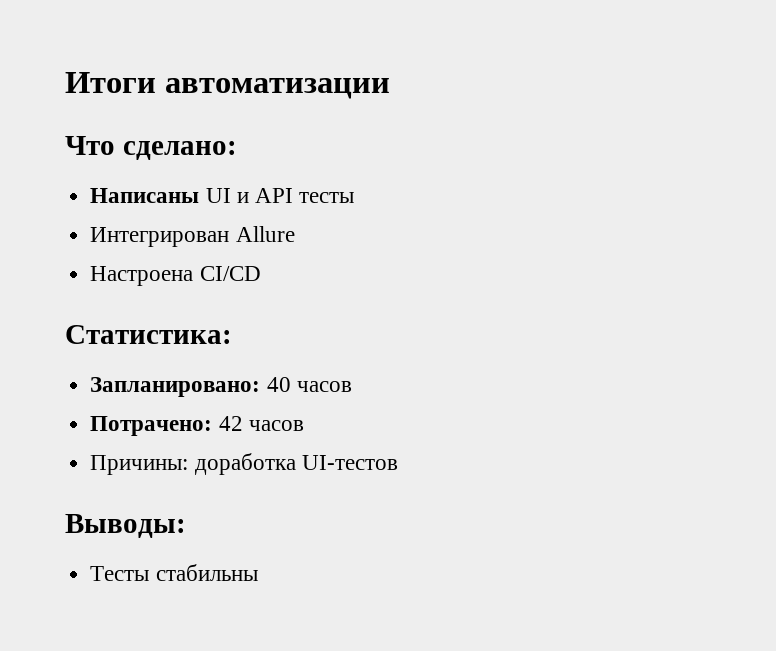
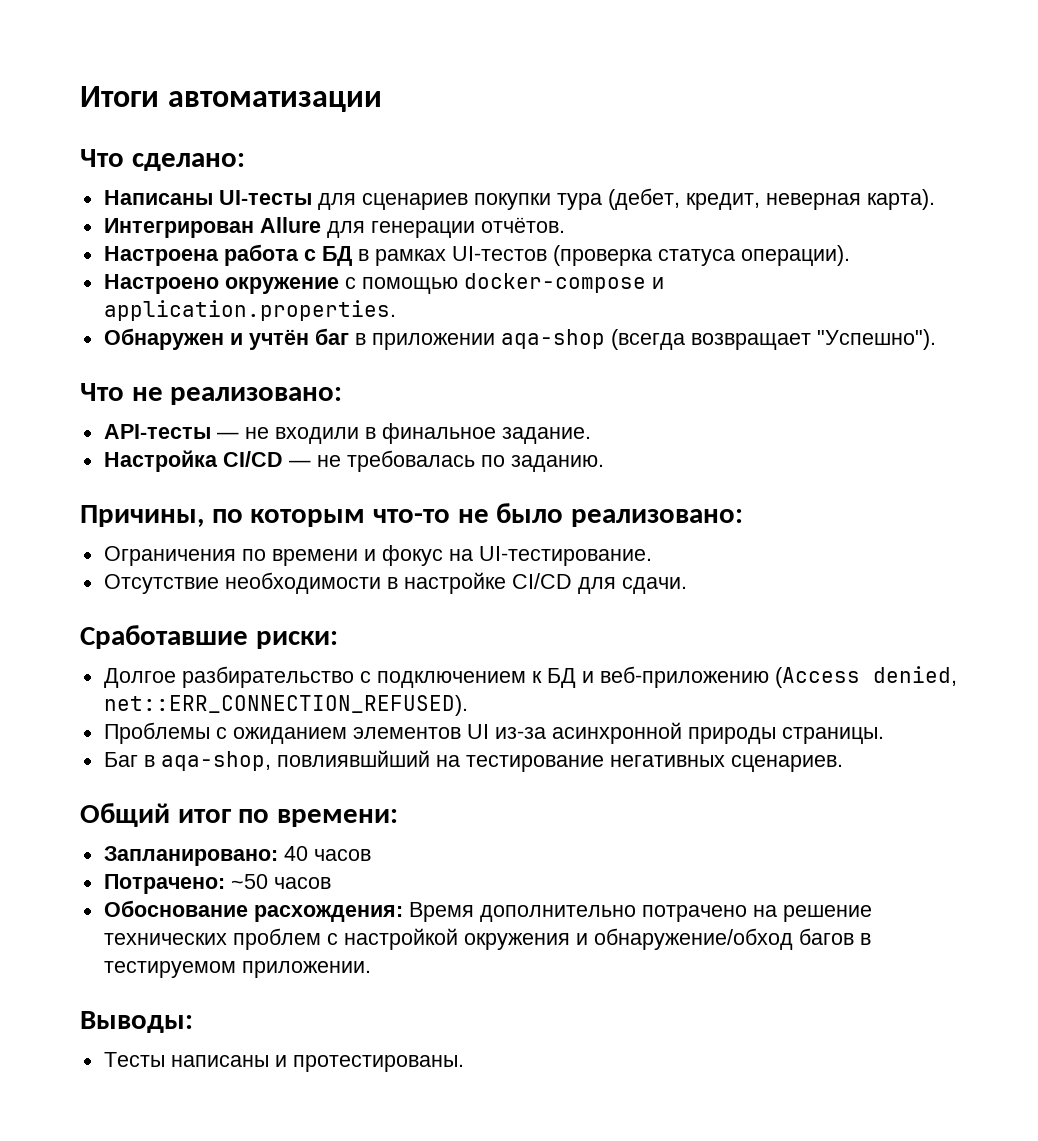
[205,188,355,203] [90,226,295,247] [90,266,261,286] [65,325,232,344] UI и API тесты // Интегрирован Allure // Настроена CI/CD // Статистика: -> [218,188,935,210] [103,217,565,238] [103,244,850,266] [103,273,664,294] [103,300,396,321] [103,328,936,350] [80,383,343,405] [103,423,591,444] [103,450,604,472] [80,503,744,527] [103,545,652,566] [103,572,687,594] [80,625,338,649] [103,666,957,688] [103,695,468,716] [103,722,884,744] [103,750,843,772] [80,803,399,827] UI-тесты для сценариев покупки тура (дебет, кредит, неверная карта). // Интегрирован Allure для генерации отчётов. // Настроена работа с БД в рамках UI-тестов (проверка статуса операции). // Настроено окружение с помощью docker-compose и application.properties. // Обнаружен и учтён баг в приложении aqa-shop (всегда возвращает "Успешно"). // Что не реализовано: // API-тесты — не входили в финальное задание. // Настройка CI/CD — не требовалась по заданию. // Причины, по которым что-то не было реализовано: // Ограничения по времени и фокус на UI-тестирование. // Отсутствие необходимости в настройке CI/CD для сдачи. // Сработавшие риски: // Долгое разбирательство с подключением к БД и веб-приложению (Access denied, net::ERR_CONNECTION_REFUSED). // Проблемы с ожиданием элементов UI из-за асинхронной природы страницы. // Баг в aqa-shop, повлиявшйший на тестирование негативных сценариев. // Общий итог по времени:
[218,416,304,431] [90,453,398,475] 42 часов // Причины: доработка UI-тестов -> [230,874,331,889] [103,900,872,922] [103,928,871,950] [103,961,371,978] ~50 часов // Обоснование расхождения: Время дополнительно потрачено на решение технических проблем с настройкой окружения и обнаружение/обход багов в тестируемом приложении.
[155,564,258,581] стабильны -> [170,1055,464,1072] написаны и протестированы.

